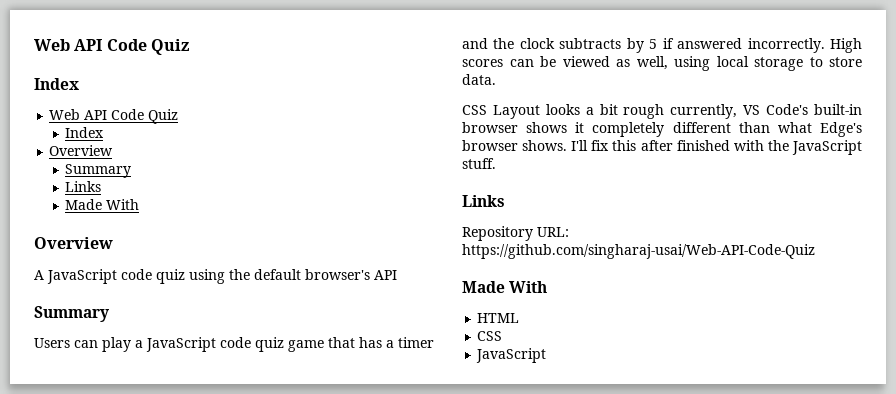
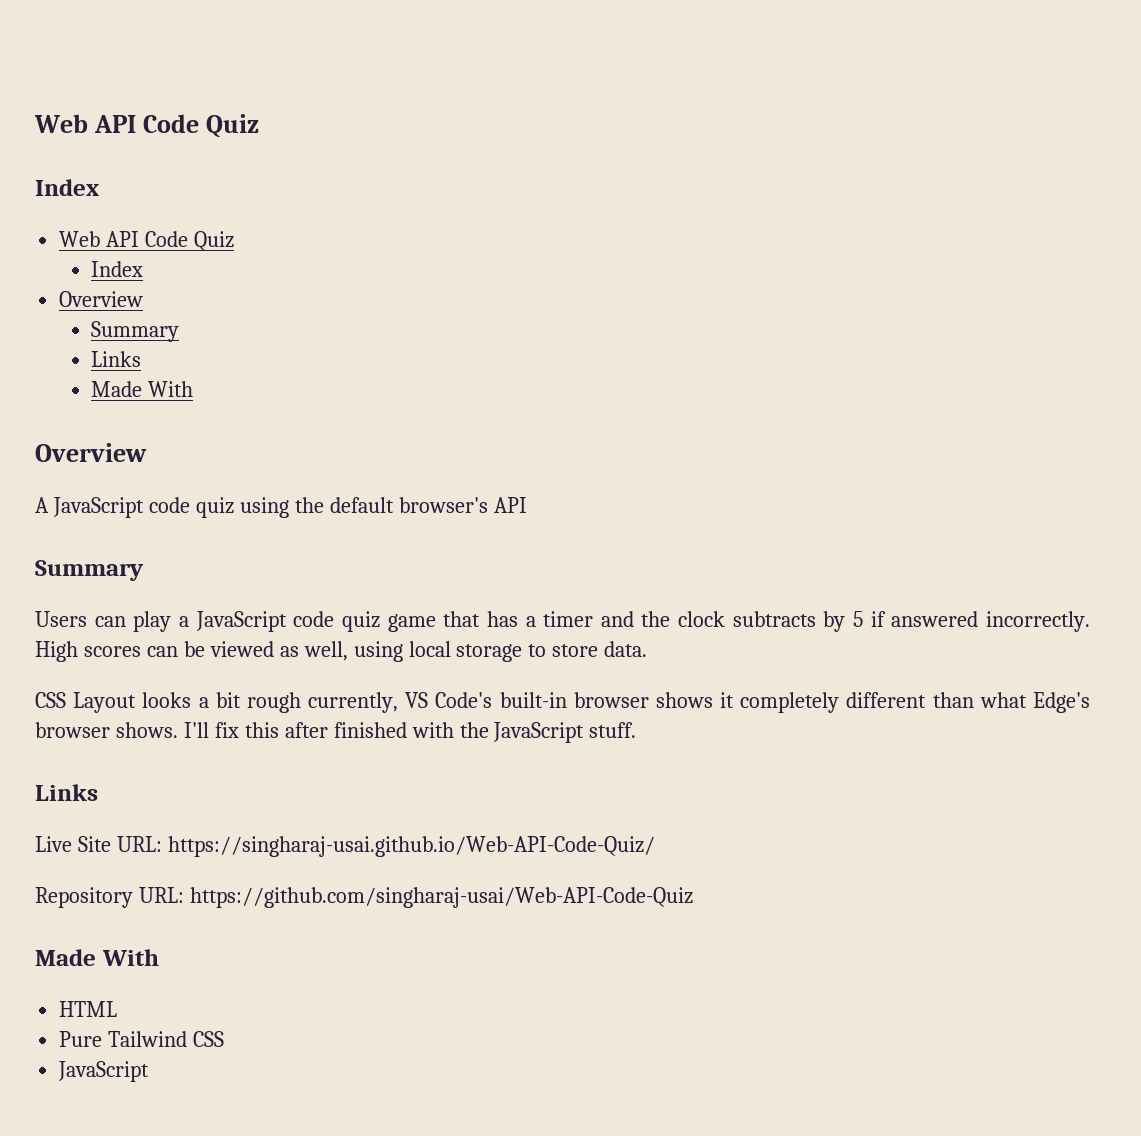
(505, 201) none -> [35,836,655,857] // Live Site URL: https://singharaj-usai.github.io/Web-API-Code-Quiz/
(520, 318) none -> [59,1031,188,1047] Pure Tailwind

